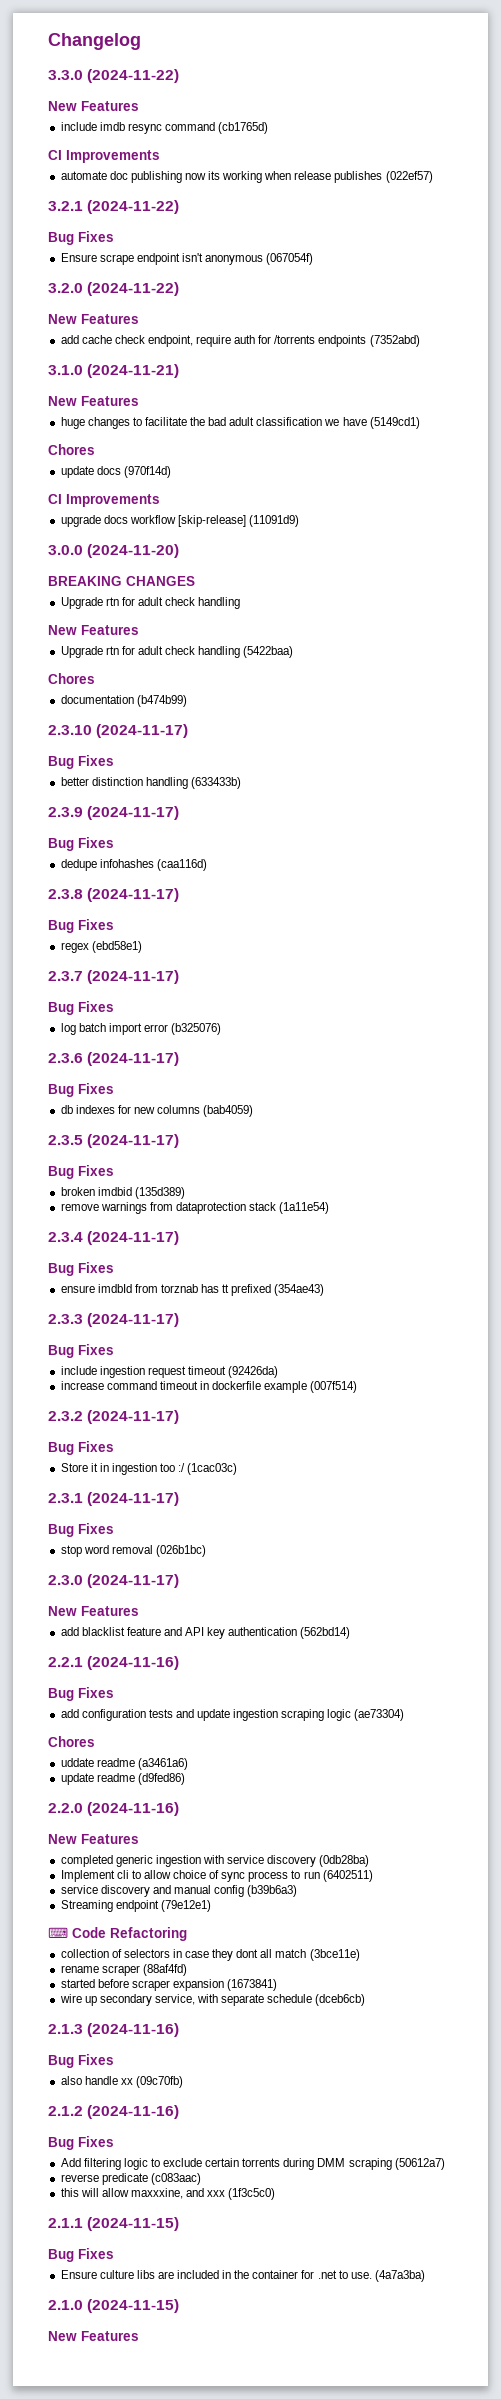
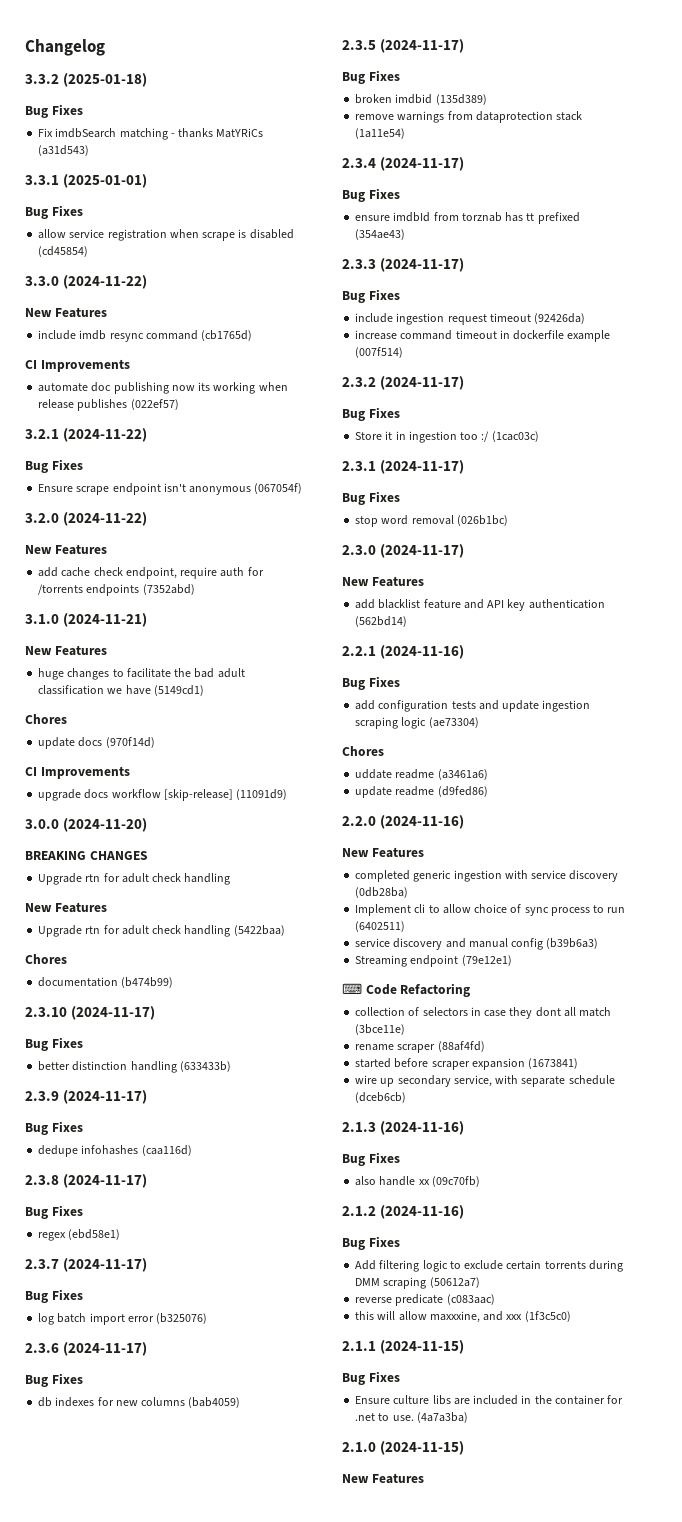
(141, 41) none -> [25,73,148,87] [25,104,83,118] [38,128,264,140] [38,145,90,156] [25,174,148,188] [25,205,83,219] [38,229,294,241] [38,246,89,257] // 3.3.2 (2025-01-18) // Bug Fixes // Fix imdbSearch matching - thanks MatYRiCs (a31d543) // 3.3.1 (2025-01-01) // Bug Fixes // allow service registration when scrape is disabled (cd45854)

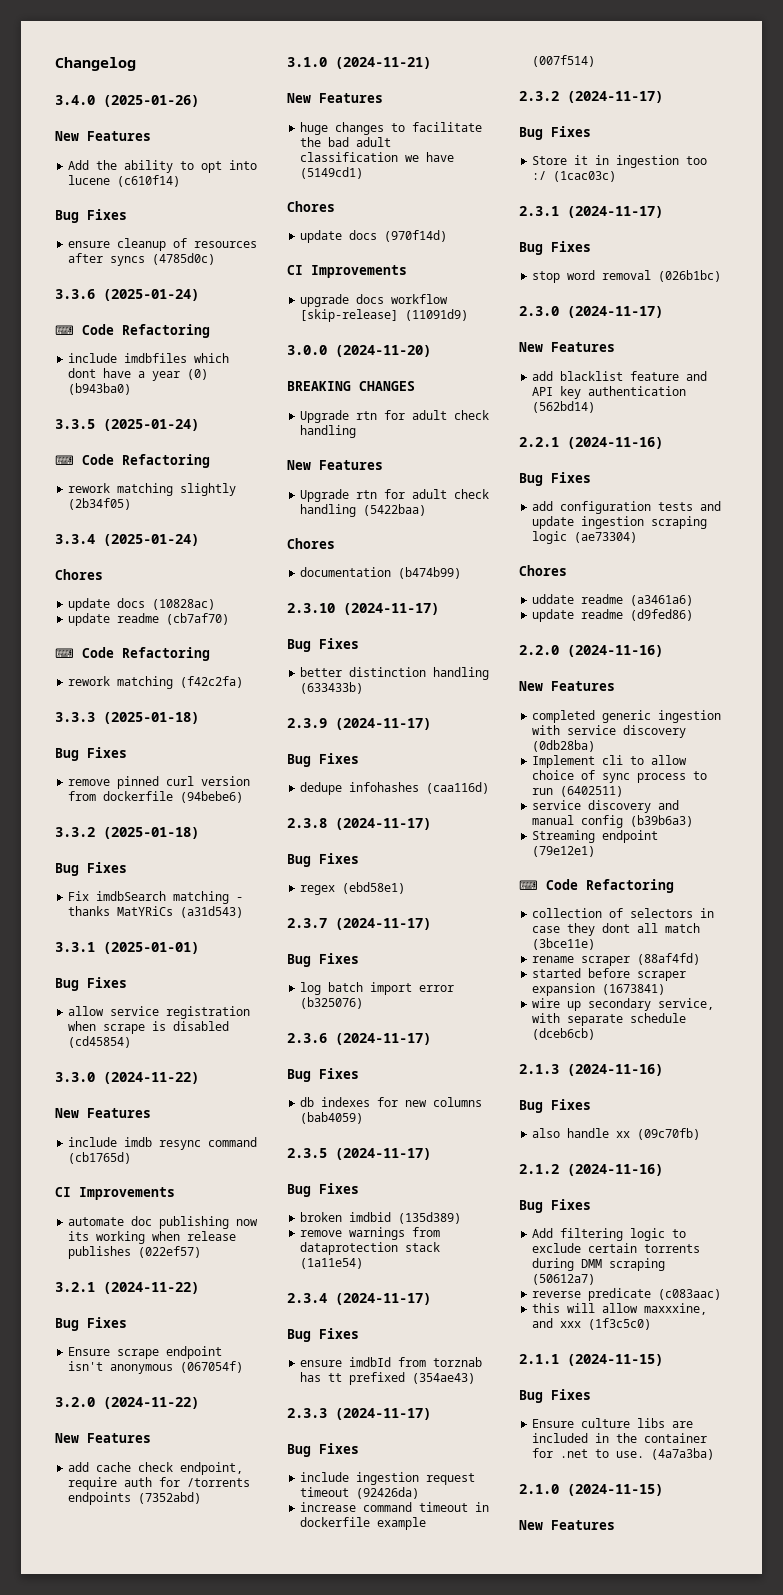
(105, 47) none -> [55,95,199,107] [55,131,151,141] [68,160,258,173] [68,175,181,187] [55,209,127,223] [68,238,258,251] [68,253,216,266] [55,289,199,301] [55,324,210,338] [68,353,230,363] [68,368,209,381] [68,383,132,395] [55,419,199,431] [55,454,210,468] [68,483,237,496] [68,498,132,510] [55,534,199,546] [55,569,103,580] [68,598,216,611] [68,613,230,626] [55,647,210,661] [68,676,244,689] [55,712,199,724] [55,747,127,761] [68,776,251,789] [68,791,244,803] // 3.4.0 (2025-01-26) // New Features // Add the ability to opt into lucene (c610f14) // Bug Fixes // ensure cleanup of resources after syncs (4785d0c) // 3.3.6 (2025-01-24) // ⌨ Code Refactoring // include imdbfiles which dont have a year (0) (b943ba0) // 3.3.5 (2025-01-24) // ⌨ Code Refactoring // rework matching slightly (2b34f05) // 3.3.4 (2025-01-24) // Chores // update docs (10828ac) // update readme (cb7af70) // ⌨ Code Refactoring // rework matching (f42c2fa) // 3.3.3 (2025-01-18) // Bug Fixes // remove pinned curl version from dockerfile (94bebe6)

